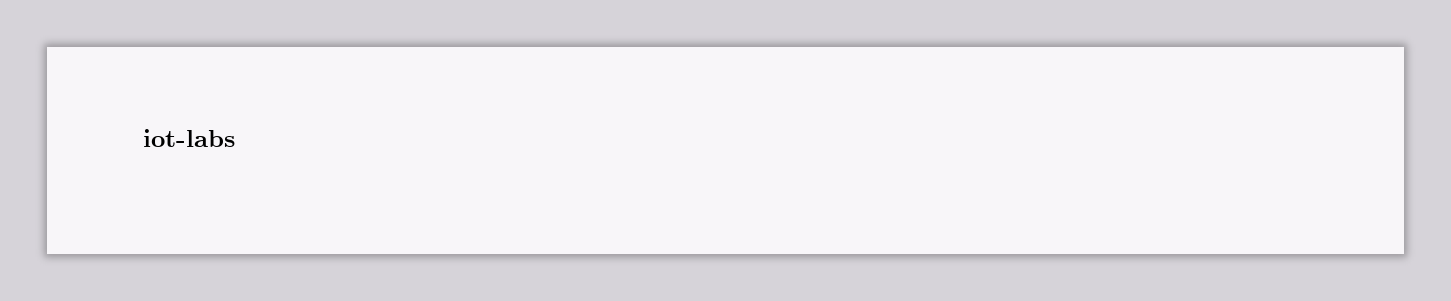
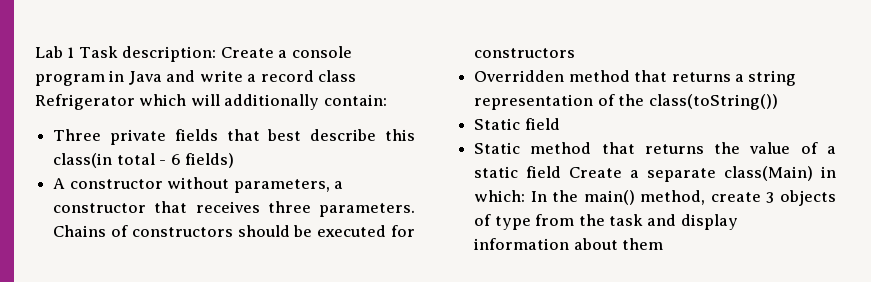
[143,129,235,147] iot-labs -> [35,46,352,62] [35,70,357,86] [35,94,387,110] [53,129,415,145] [53,153,234,168] [53,177,343,193] [53,201,416,217] [53,225,415,237] [474,48,576,58] [474,70,797,86] [474,94,778,110] [474,118,560,130] [474,142,836,154] [474,166,836,182] [474,190,836,206] [474,214,738,230] [474,238,664,250] Lab 1 Task description: Create a console program in Java and write a record class Refrigerator which will additionally contain: // Three private fields that best describe this class(in total - 6 fields) // A constructor without parameters, a constructor that receives three parameters. Chains of constructors should be executed for constructors // Overridden method that returns a string representation of the class(toString()) // Static field // Static method that returns the value of a static field Create a separate class(Main) in which: In the main() method, create 3 objects of type from the task and display information about them

